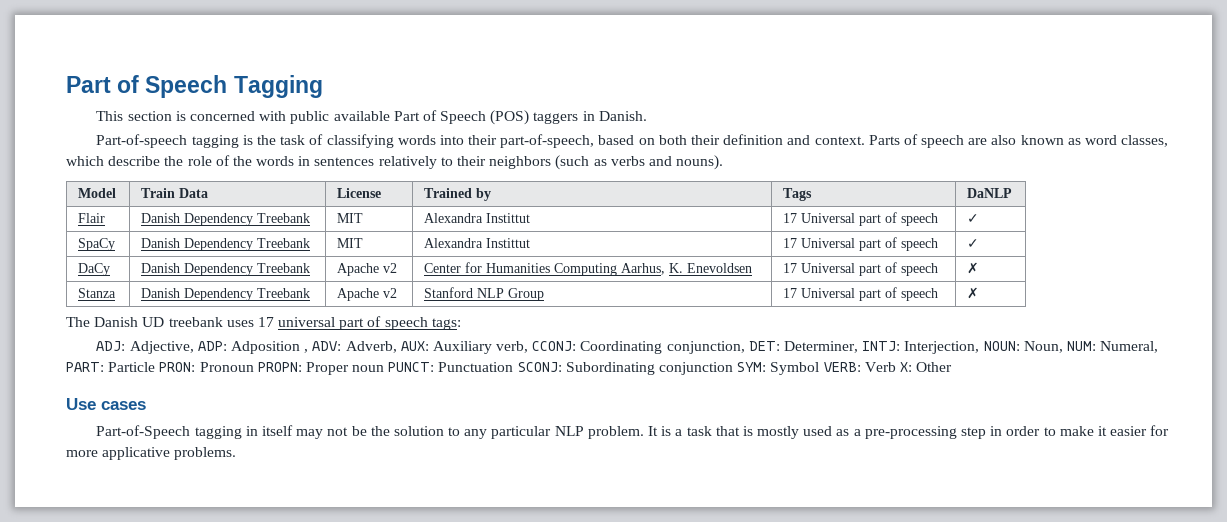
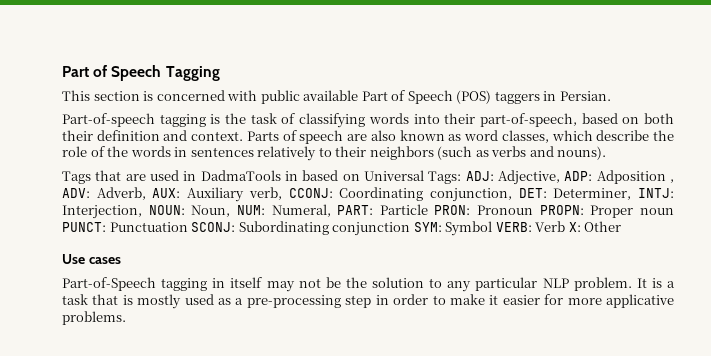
[598,111,647,121] Danish. -> [559,91,611,101] Persian.
[78,188,117,198] [141,188,209,198] [337,188,382,198] [424,188,492,201] [783,188,813,201] [967,188,1013,198] [78,213,106,223] [141,213,311,226] [337,213,364,223] [424,213,531,223] [783,212,939,226] [967,214,980,223] [78,238,116,251] [141,238,311,251] [337,238,364,248] [424,238,531,248] [783,237,939,251] [967,239,980,248] [78,263,111,276] [141,263,311,276] [337,263,398,276] [424,262,753,276] [783,262,939,276] [967,262,980,274] [78,288,117,298] [141,288,311,301] [337,288,398,301] [424,287,545,301] [783,287,939,301] [967,287,980,299] [66,316,461,330] // Model | Train Data | License | Trained by | Tags | DaNLP // Flair | Danish Dependency Treebank | MIT | Alexandra Instittut | 17 Universal part of speech | ✓ // SpaCy | Danish Dependency Treebank | MIT | Alexandra Instittut | 17 Universal part of speech | ✓ // DaCy | Danish Dependency Treebank | Apache v2 | Center for Humanities Computing Aarhus, K. Enevoldsen | 17 Universal part of speech | ✗ // Stanza | Danish Dependency Treebank | Apache v2 | Stanford NLP Group | 17 Universal part of speech | ✗ // The Danish UD treebank uses 17 universal part of speech tags: // -> [62,170,462,184] // Tags that are used in DadmaTools in based on Universal Tags:

